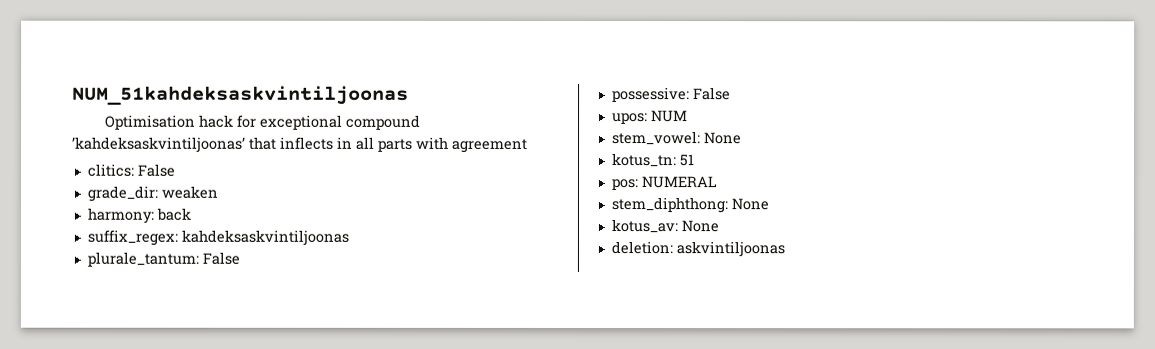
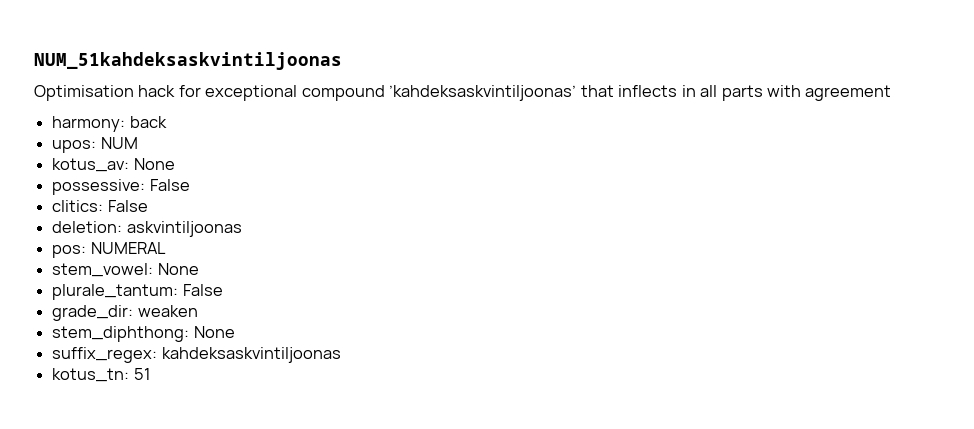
[86,163,135,177] clitics: -> [52,116,167,132] [52,137,138,153] [52,158,175,172] [52,179,190,195] [52,200,148,212] [52,221,242,237] [52,242,166,258] [52,263,199,277] [52,284,179,300] harmony: back // upos: NUM // kotus_av: None // possessive: False // clitics: False // deletion: askvintiljoonas // pos: NUMERAL // stem_vowel: None // plurale_tantum:
[86,207,191,224] harmony: back -> [52,326,235,342] stem_diphthong: None
[86,251,240,267] [611,87,731,103] [611,110,688,125] [611,131,742,146] [611,153,695,168] [610,176,717,191] [610,197,769,214] [610,219,719,234] [610,241,785,258] plurale_tantum: False // possessive: False // upos: NUM // stem_vowel: None // kotus_tn: 51 // pos: NUMERAL // stem_diphthong: None // kotus_av: None // deletion: askvintiljoonas -> [52,368,150,382] kotus_tn: 51

